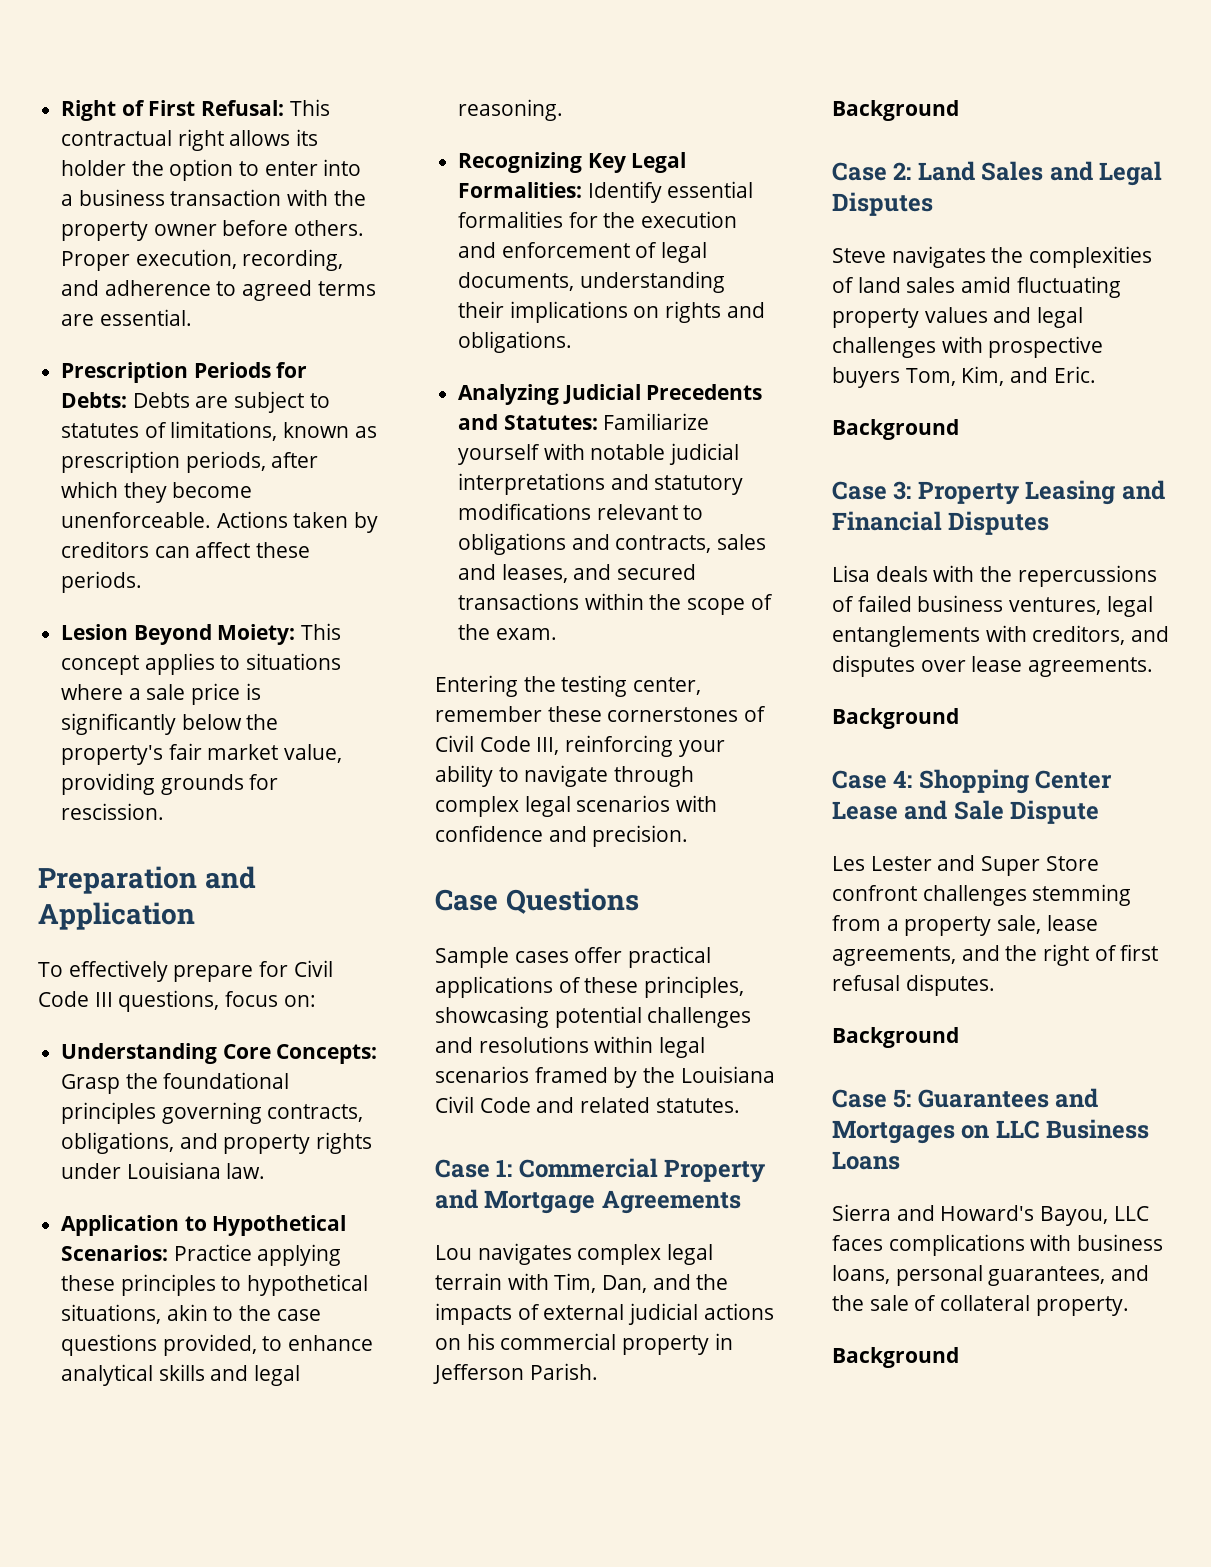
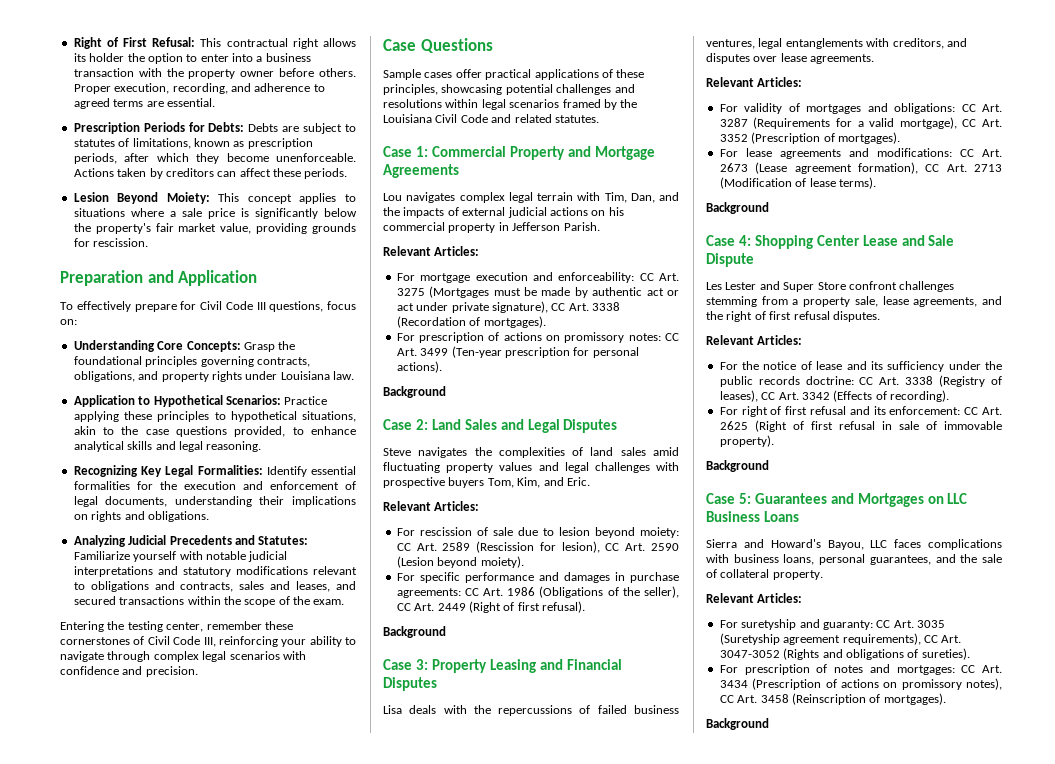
(598, 1371) none -> [383,246,480,256] [396,272,679,283] [396,286,679,298] [396,301,620,313] [396,316,546,328] [396,332,679,343] [396,346,639,358] [396,361,442,373] // Relevant Articles: // For mortgage execution and enforceability: CC Art. 3275 (Mortgages must be made by authentic act or act under private signature), CC Art. 3338 (Recordation of mortgages). // For prescription of actions on promissory notes: CC Art. 3499 (Ten-year prescription for personal actions).
(1096, 374) none -> [383,501,480,511] [396,527,679,538] [396,541,679,553] [396,556,524,568] [396,572,679,583] [396,586,679,598] [396,601,585,613] // Relevant Articles: // For rescission of sale due to lesion beyond moiety: CC Art. 2589 (Rescission for lesion), CC Art. 2590 (Lesion beyond moiety). // For specific performance and damages in purchase agreements: CC Art. 1986 (Obligations of the seller), CC Art. 2449 (Right of first refusal).
(1154, 667) none -> [706,77,803,87] [719,103,1002,114] [719,117,1002,129] [719,132,900,144] [719,148,1002,159] [719,162,1002,174] [719,177,876,189] // Relevant Articles: // For validity of mortgages and obligations: CC Art. 3287 (Requirements for a valid mortgage), CC Art. 3352 (Prescription of mortgages). // For lease agreements and modifications: CC Art. 2673 (Lease agreement formation), CC Art. 2713 (Modification of lease terms).
(995, 985) none -> [706,335,803,345] [719,361,1002,372] [719,375,1002,387] [719,390,949,402] [719,406,1002,417] [719,420,1002,432] [719,435,774,447] // Relevant Articles: // For the notice of lease and its sufficiency under the public records doctrine: CC Art. 3338 (Registry of leases), CC Art. 3342 (Effects of recording). // For right of first refusal and its enforcement: CC Art. 2625 (Right of first refusal in sale of immovable property).
(1129, 1306) none -> [706,593,803,603] [719,619,945,630] [719,633,962,645] [719,648,970,660] [719,664,1002,675] [719,678,1002,690] [719,693,946,705] // Relevant Articles: // For suretyship and guaranty: CC Art. 3035 (Suretyship agreement requirements), CC Art. 3047-3052 (Rights and obligations of sureties). // For prescription of notes and mortgages: CC Art. 3434 (Prescription of actions on promissory notes), CC Art. 3458 (Reinscription of mortgages).

